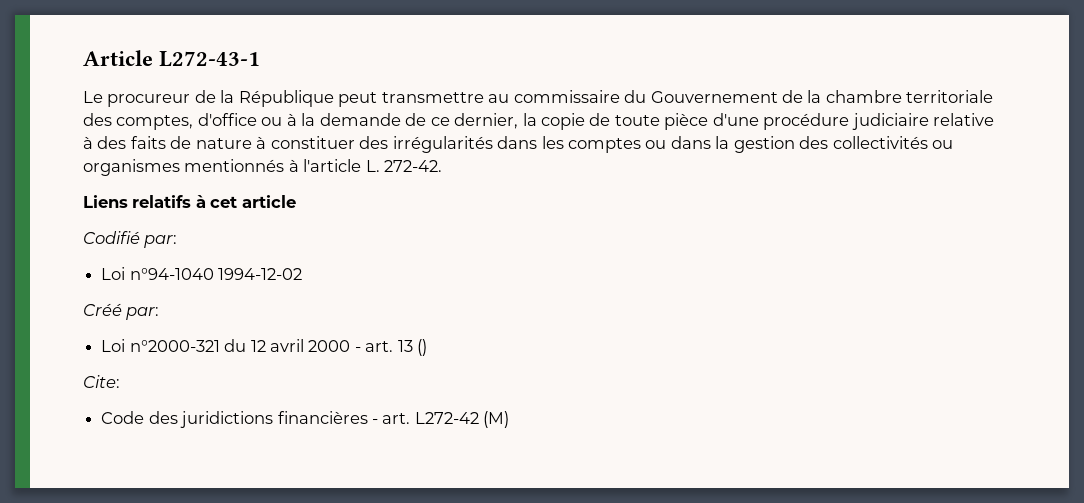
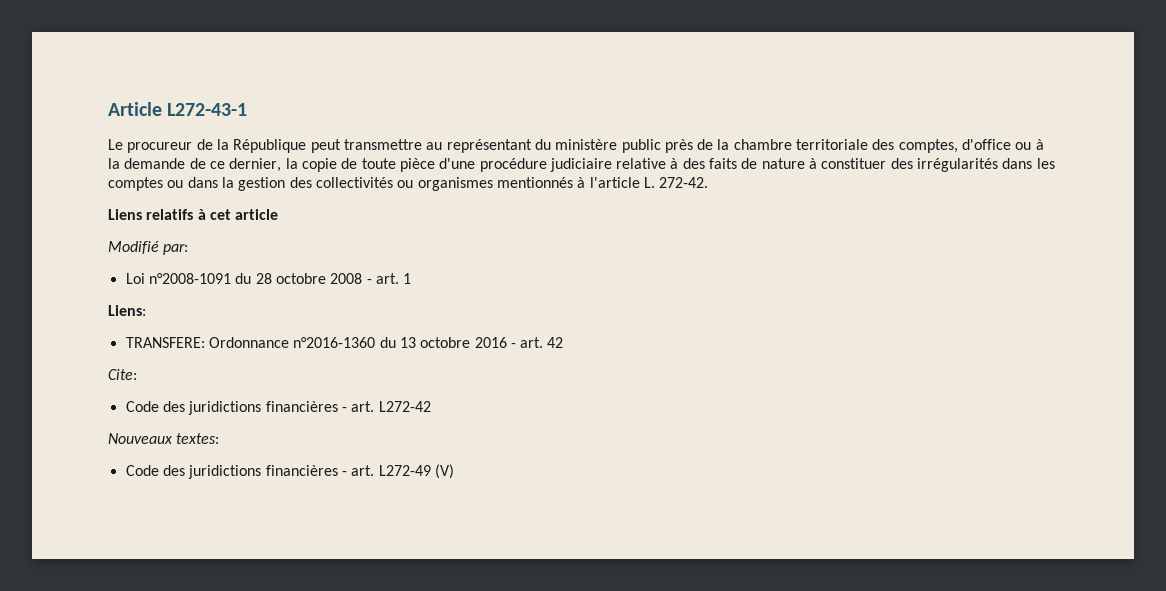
[513,90,778,103] commissaire du Gouvernement -> [446,139,693,153] représentant du ministère public près
[83,231,178,248] [101,267,303,280] [83,303,160,320] [101,339,428,356] Codifié par: // Loi n°94-1040 1994-12-02 // Créé par: // Loi n°2000-321 du 12 avril 2000 - art. 13 () -> [108,241,189,255] [125,273,412,284] [108,305,146,316] [125,337,564,348] Modifié par: // Loi n°2008-1091 du 28 octobre 2008 - art. 1 // Liens: // TRANSFERE: Ordonnance n°2016-1360 du 13 octobre 2016 - art. 42
[483,411,510,428] (M) -> [108,433,220,444] [125,464,454,479] // Nouveaux textes: // Code des juridictions financières - art. L272-49 (V)

